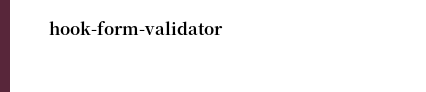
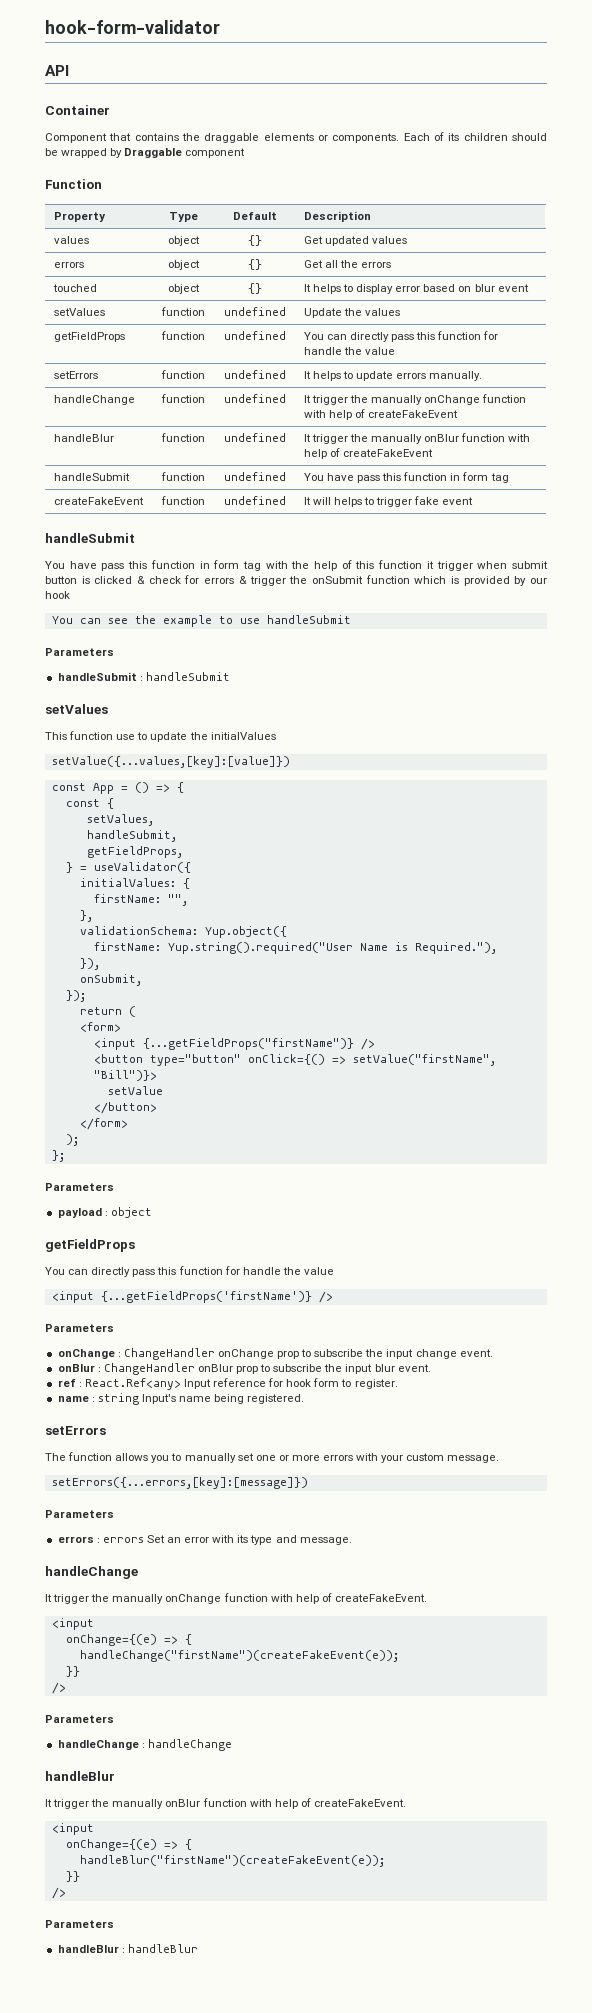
(223, 28) none -> [45,65,69,76] [45,105,110,115] [45,132,547,143] [45,148,246,158] [45,179,102,189] [53,212,106,222] [169,212,198,222] [233,212,277,220] [303,211,371,222] [53,236,89,244] [168,236,200,246] [248,235,262,246] [303,236,408,246] [53,262,84,268] [168,260,200,270] [248,259,262,270] [303,260,392,268] [52,284,97,292] [168,284,200,294] [248,283,262,294] [303,284,529,294] [53,308,105,316] [161,307,205,316] [224,307,286,316] [303,308,401,318] [53,332,125,342] [161,331,205,340] [224,331,286,340] [303,331,499,342] [303,347,396,355] [53,371,98,379] [161,370,205,379] [224,370,286,379] [303,371,483,381] [53,395,135,405] [161,394,205,403] [224,394,286,403] [303,394,527,405] [303,409,459,420] [53,434,114,442] [161,433,205,442] [224,433,286,442] [303,433,531,444] [303,448,434,459] [53,473,130,481] [161,472,205,481] [224,472,286,481] [303,472,509,483] [53,497,144,505] [161,496,205,505] [224,496,286,505] [303,496,474,507] [45,533,135,543] [45,560,548,571] [45,575,547,586] [45,591,70,599] [51,615,351,627] [45,648,114,656] [57,672,230,681] [45,704,108,714] [45,731,276,742] [51,756,290,768] [51,782,184,794] [65,798,114,809] [86,814,154,826] [86,830,177,842] [86,846,183,858] [65,862,191,873] [79,878,190,889] [93,894,188,906] [79,910,93,922] [79,926,287,938] [93,942,497,954] [79,958,100,970] [79,974,142,986] [65,990,86,1002] [79,1006,136,1017] [79,1022,121,1032] [93,1038,375,1050] [93,1054,496,1066] [93,1070,157,1081] [107,1086,163,1095] [93,1102,157,1114] [79,1118,128,1130] [65,1134,79,1146] [51,1150,65,1162] [45,1183,114,1191] [57,1207,152,1218] [45,1239,135,1252] [45,1266,334,1277] [51,1291,333,1303] [45,1324,114,1332] [57,1348,493,1360] [57,1363,431,1375] [57,1378,398,1390] [57,1393,305,1405] [45,1426,106,1435] [45,1452,500,1463] [51,1477,308,1489] [45,1510,114,1518] [57,1535,352,1545] [45,1566,138,1579] [45,1593,427,1604] [51,1618,94,1630] [65,1634,192,1646] [79,1650,399,1662] [65,1666,80,1677] [51,1682,66,1694] [45,1715,114,1723] [57,1739,232,1751] [45,1771,115,1781] [45,1798,406,1809] [51,1823,94,1835] [65,1839,192,1851] [79,1855,385,1867] [65,1871,80,1882] [51,1887,66,1899] [45,1920,114,1928] [57,1944,198,1953] // API // Container // Component that contains the draggable elements or components. Each of its children should be wrapped by Draggable component // Function // Property | Type | Default | Description // values | object | {} | Get updated values // errors | object | {} | Get all the errors // touched | object | {} | It helps to display error based on blur event // setValues | function | undefined | Update the values // getFieldProps | function | undefined | You can directly pass this function for handle the value // setErrors | function | undefined | It helps to update errors manually. // handleChange | function | undefined | It trigger the manually onChange function with help of createFakeEvent // handleBlur | function | undefined | It trigger the manually onBlur function with help of createFakeEvent // handleSubmit | function | undefined | You have pass this function in form tag // createFakeEvent | function | undefined | It will helps to trigger fake event // handleSubmit // You have pass this function in form tag with the help of this function it trigger when submit button is clicked & check for errors & trigger the onSubmit function which is provided by our hook // You can see the example to use handleSubmit // Parameters // handleSubmit : handleSubmit // setValues // This function use to update the initialValues // setValue({...values,[key]:[value]}) // const App = () => { // const { // setValues, // handleSubmit, // getFieldProps, // } = useValidator({ // initialValues: { // firstName: "", // }, // validationSchema: Yup.object({ // firstName: Yup.string().required("User Name is Required."), // }), // onSubmit, // }); // return ( // <form> // <input {...getFieldProps("firstName")} /> // <button type="button" onClick={() => setValue("firstName", "Bill")}> // setValue // </button> // </form> // ); // }; // Parameters // payload : object // getFieldProps // You can directly pass this function for handle the value // <input {...getFieldProps('firstName')} /> // Parameters // onChange : ChangeHandler onChange prop to subscribe the input change event. // onBlur : ChangeHandler onBlur prop to subscribe the input blur event. // ref : React.Ref<any> Input reference for hook form to register. // name : string Input's name being registered. // setErrors // The function allows you to manually set one or more errors with your custom message. // setErrors({...errors,[key]:[message]}) // Parameters // errors : errors Set an error with its type and message. // handleChange // It trigger the manually onChange function with help of createFakeEvent. // <input // onChange={(e) => { // handleChange("firstName")(createFakeEvent(e)); // }} // /> // Parameters // handleChange : handleChange // handleBlur // It trigger the manually onBlur function with help of createFakeEvent. // <input // onChange={(e) => { // handleBlur("firstName")(createFakeEvent(e)); // }} // /> // Parameters // handleBlur : handleBlur

